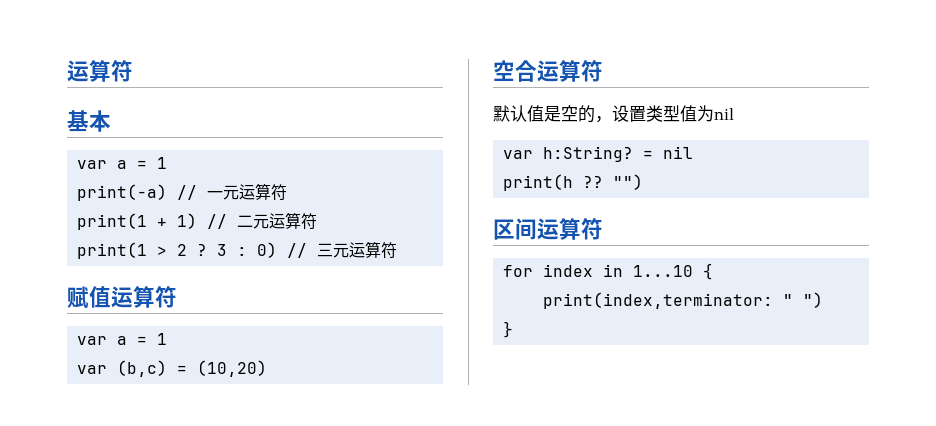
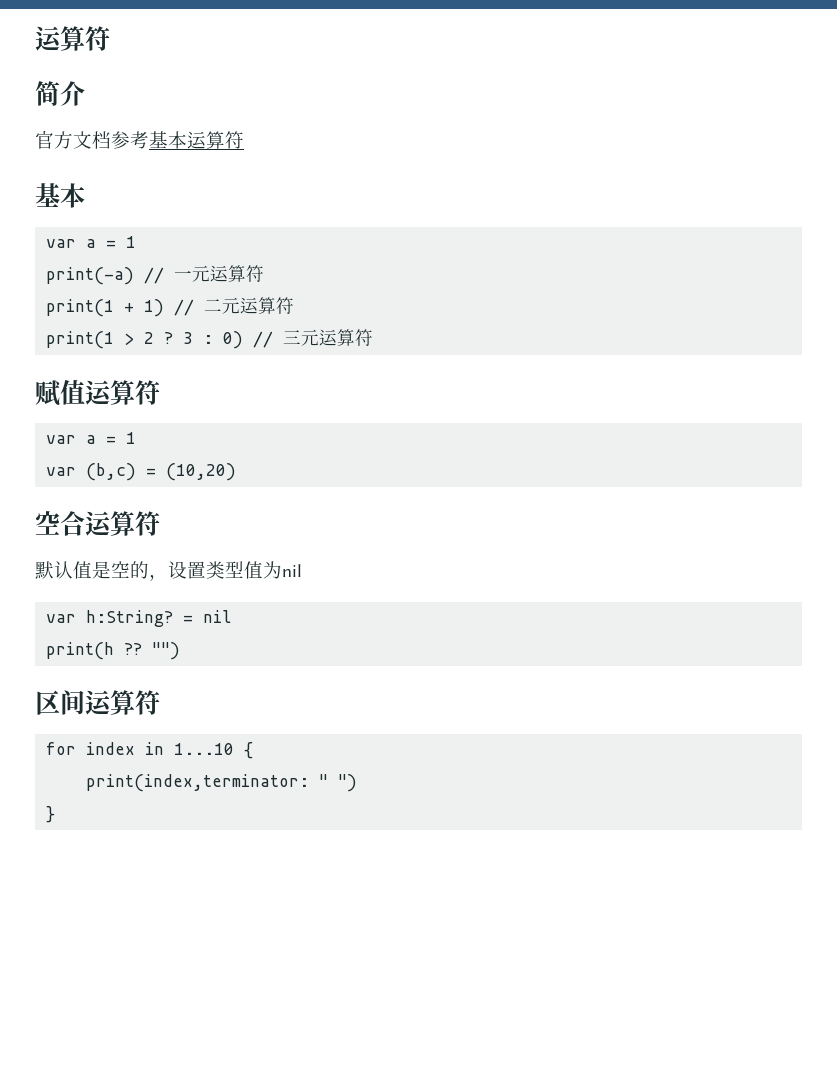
[67,60,133,82] 运算符 -> [35,26,110,51] [35,81,85,106] [35,131,244,149] 运算符 // 简介 // 官方文档参考基本运算符

